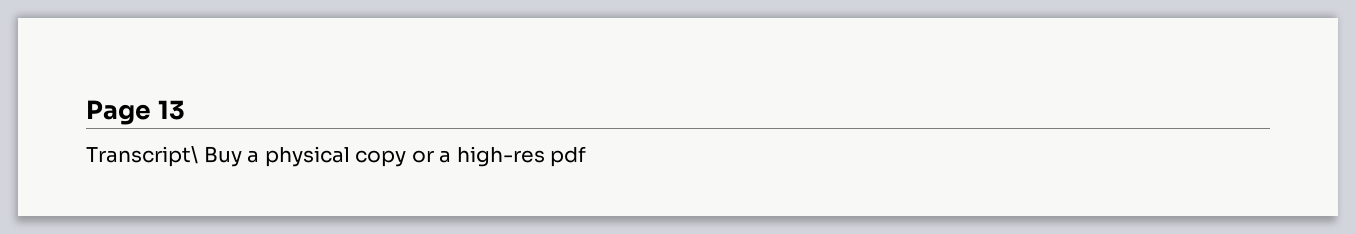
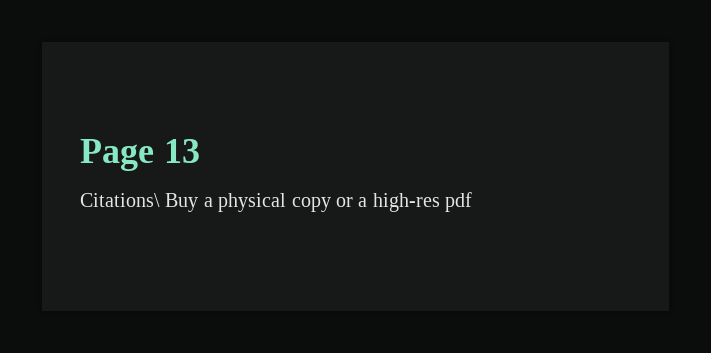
[86,146,198,167] Transcript\ -> [80,193,160,207] Citations\

